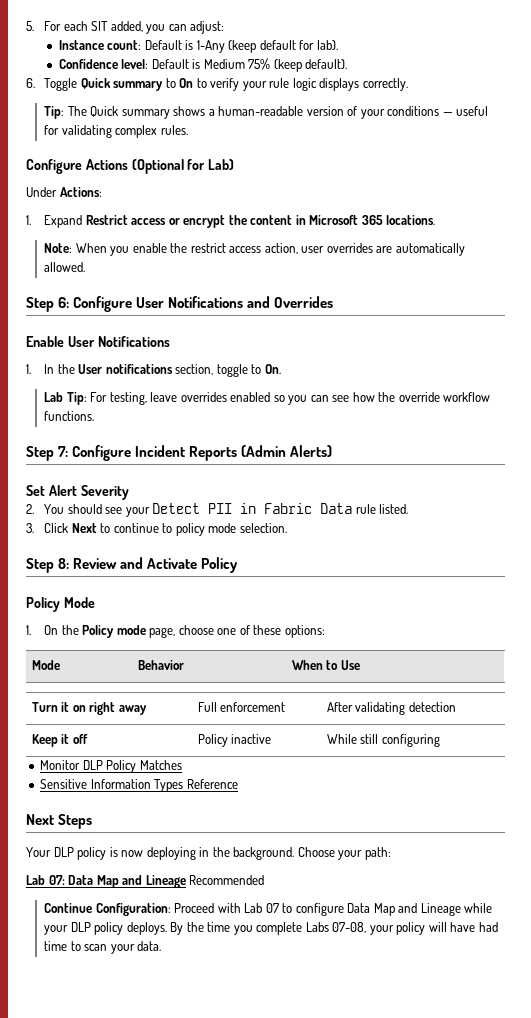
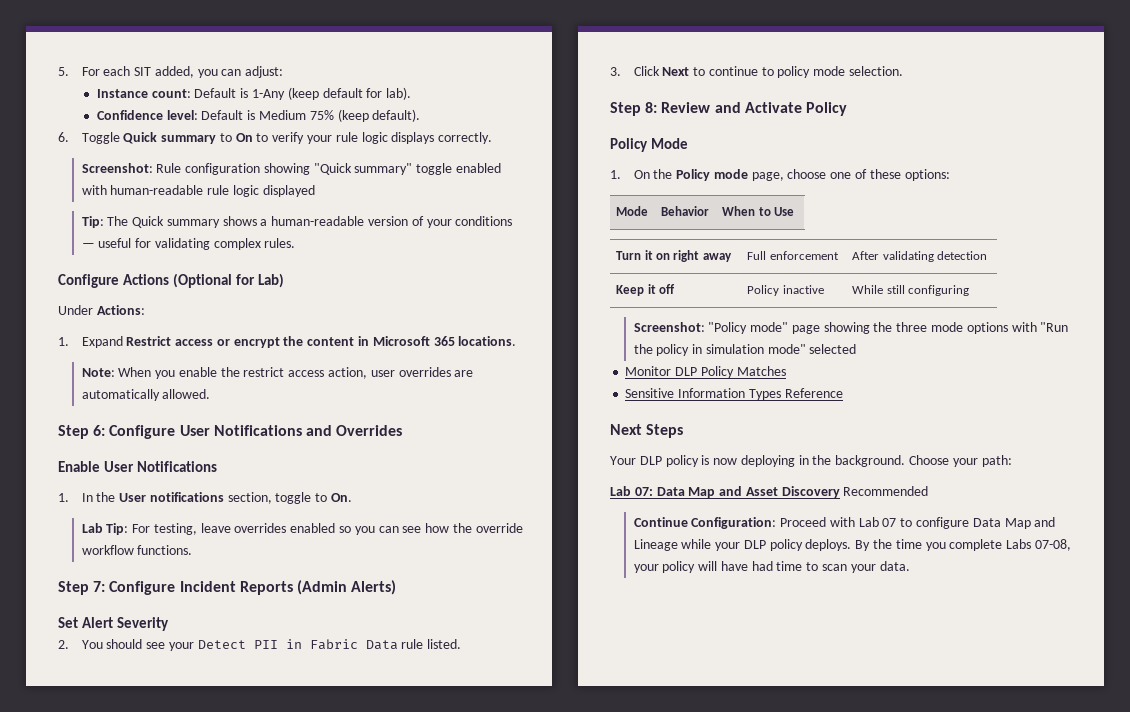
(408, 84) none -> [81,163,501,175] [81,185,315,197] // Screenshot: Rule configuration showing "Quick summary" toggle enabled with human-readable rule logic displayed
(440, 740) none -> [633,322,1069,334] [633,344,857,356] // Screenshot: "Policy mode" page showing the three mode options with "Run the policy in simulation mode" selected
[145,875,186,888] Lineage -> [745,486,840,498] Asset Discovery

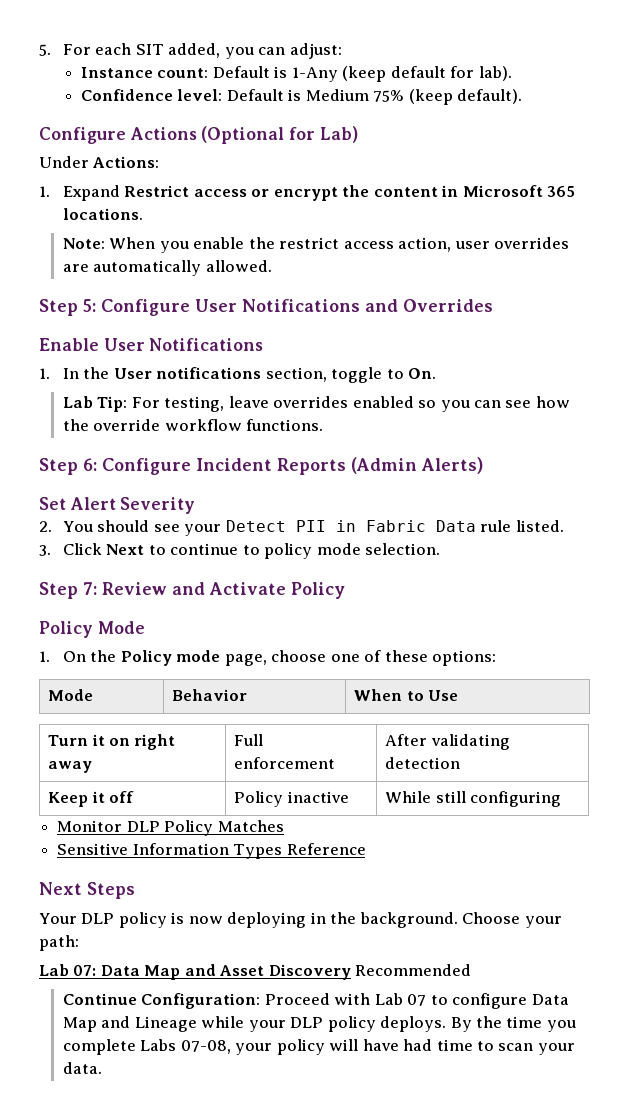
[58,132,493,144] [81,163,501,175] [81,185,315,197] [81,216,513,228] [81,238,296,250] // 6. Toggle Quick summary to On to verify your rule logic displays correctly. // Screenshot: Rule configuration showing "Quick summary" toggle enabled with human-readable rule logic displayed // Tip: The Quick summary shows a human-readable version of your conditions — useful for validating complex rules. -> (523, 96) none
[93,425,106,436] 6: -> [83,299,96,312] 5:
[93,581,106,592] 7: -> [83,458,97,471] 6:
[645,102,658,113] 8: -> [83,582,97,595] 7:
[633,322,1069,334] [633,344,857,356] // Screenshot: "Policy mode" page showing the three mode options with "Run the policy in simulation mode" selected -> (561, 799) none

